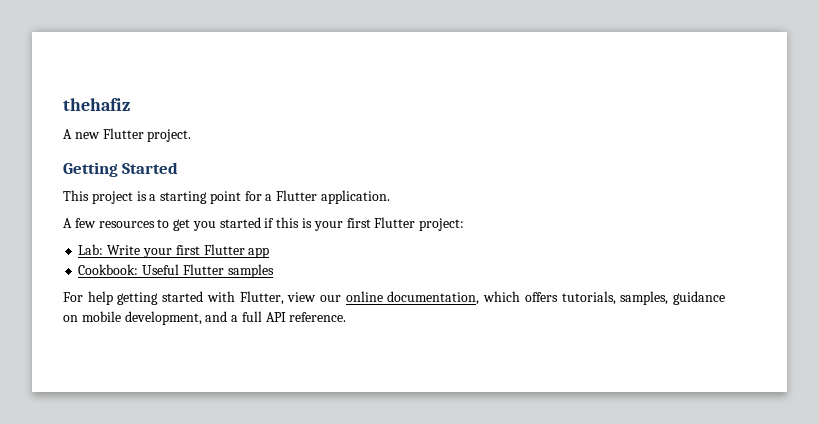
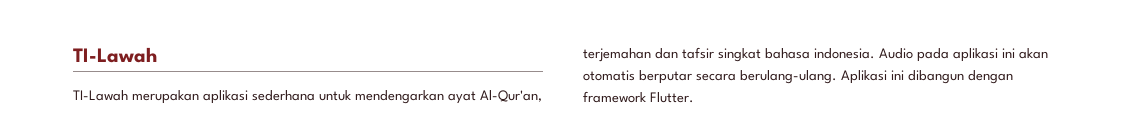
[63,98,130,111] [63,128,192,142] [63,162,179,177] [63,190,391,204] [63,217,465,231] [78,244,270,258] [78,264,274,278] [63,291,725,305] [63,311,347,325] thehafiz // A new Flutter project. // Getting Started // This project is a starting point for a Flutter application. // A few resources to get you started if this is your first Flutter project: // Lab: Write your first Flutter app // Cookbook: Useful Flutter samples // For help getting started with Flutter, view our online documentation, which offers tutorials, samples, guidance on mobile development, and a full API reference. -> [73,47,157,63] [73,90,542,104] [583,47,1048,62] [583,70,1013,84] [583,91,694,103] TI-Lawah // TI-Lawah merupakan aplikasi sederhana untuk mendengarkan ayat Al-Qur'an, terjemahan dan tafsir singkat bahasa indonesia. Audio pada aplikasi ini akan otomatis berputar secara berulang-ulang. Aplikasi ini dibangun dengan framework Flutter.

